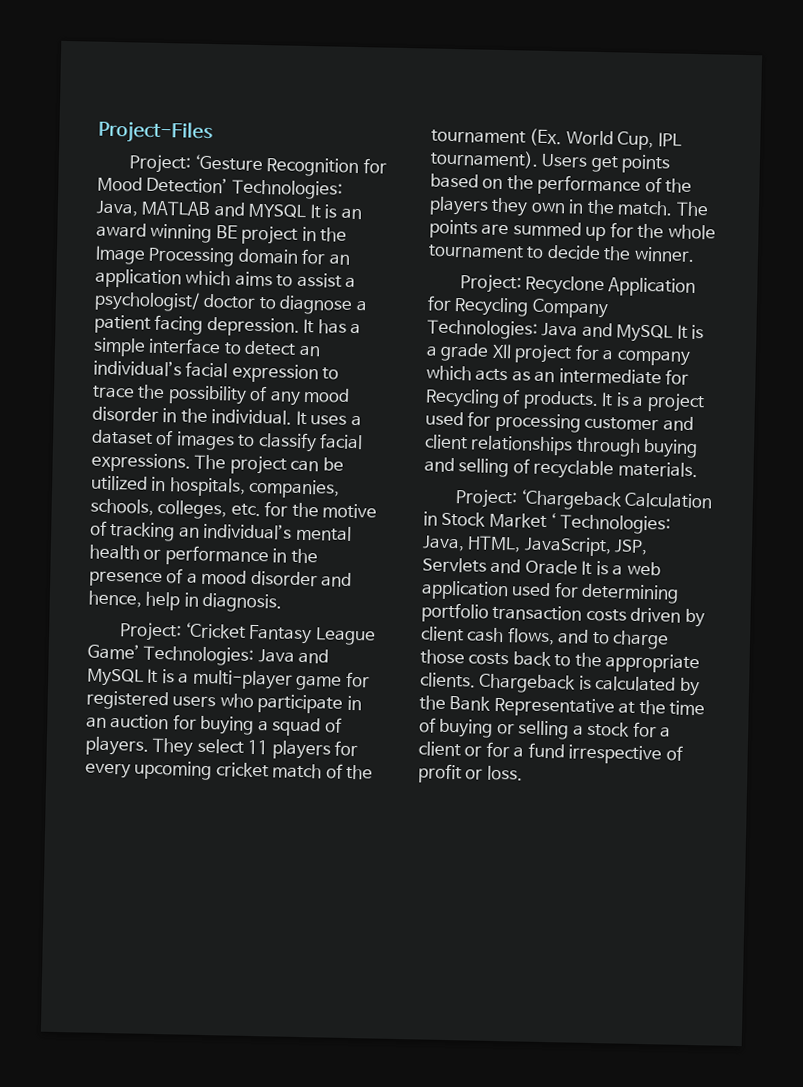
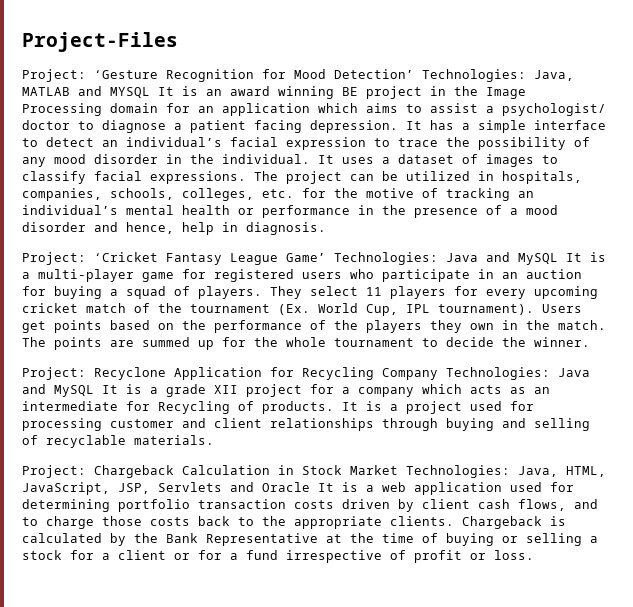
[519,489,623,511] ‘Chargeback -> [94,465,174,478] Chargeback
[550,513,557,528] ‘ -> (398, 470) none

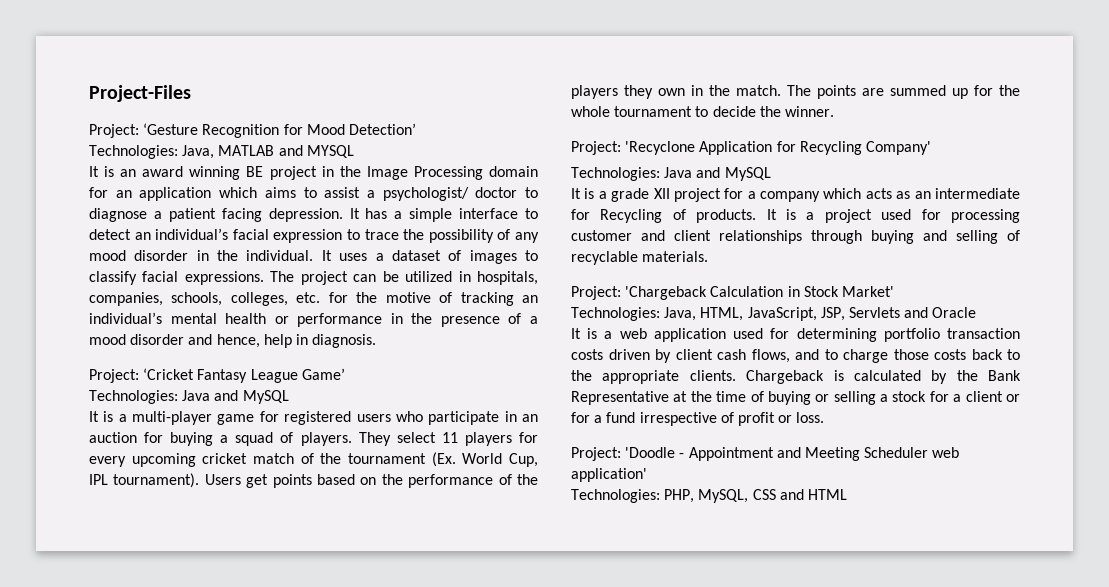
(414, 74) none -> (416, 129) //
(150, 92) none -> (354, 151) //
[334,252,558,265] Technologies: Java and MySQL -> [89,390,289,404] // Technologies: Java and MySQL //
[94,367,166,380] Recyclone -> [625,141,696,155] 'Recyclone
[382,367,590,380] [22,384,94,397] Company Technologies: Java and MySQL -> [865,141,931,155] [571,167,771,181] Company' // Technologies: Java and MySQL //
[94,465,174,478] Chargeback -> [625,286,708,300] 'Chargeback
[350,465,398,475] Market -> [841,286,894,297] Market' //
(310, 487) none -> (977, 312) //
(534, 555) none -> [571,447,960,461] [571,468,647,482] [571,489,847,503] // Project: 'Doodle - Appointment and Meeting Scheduler web application' // Technologies: PHP, MySQL, CSS and HTML

